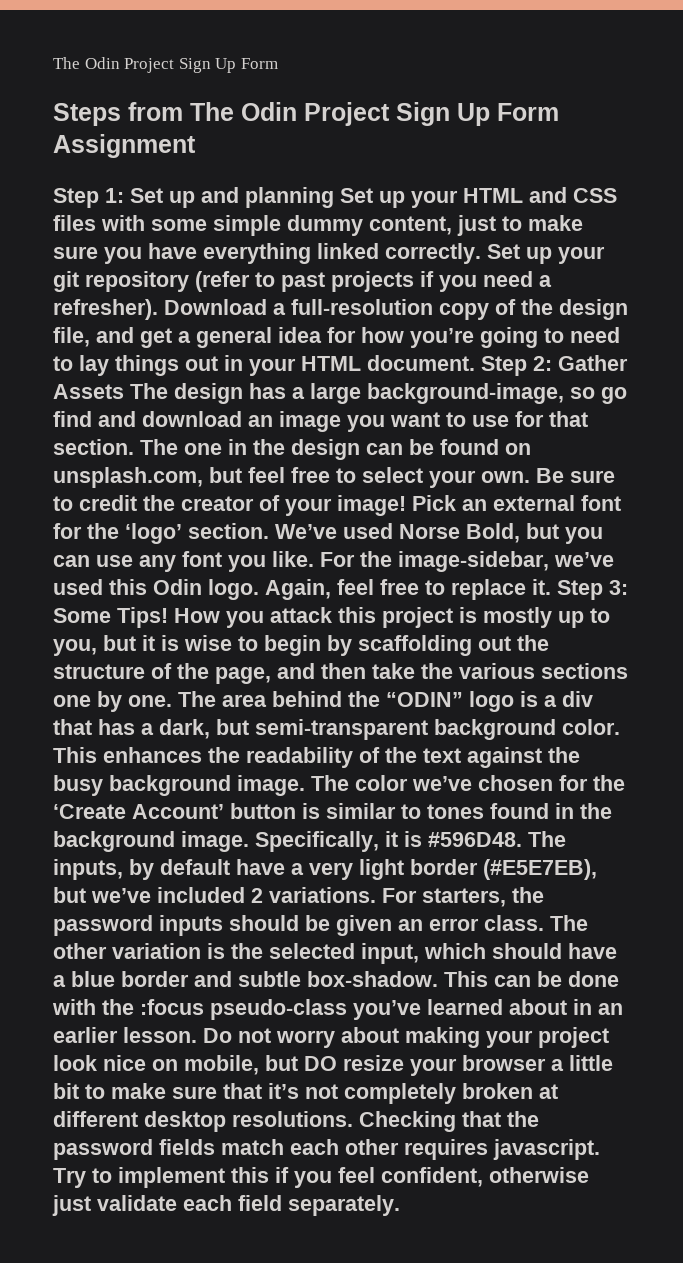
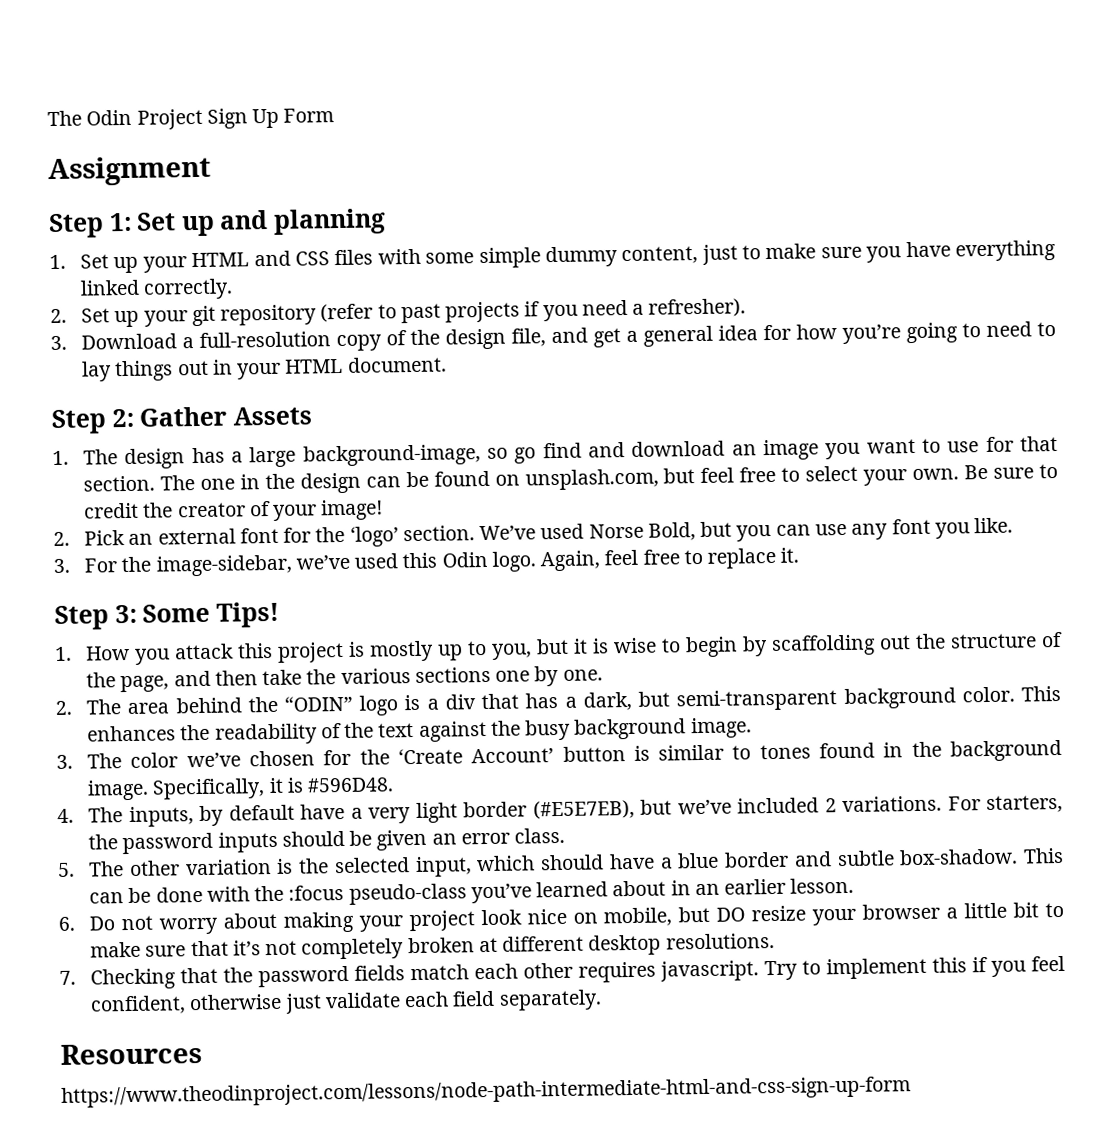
[53,102,559,126] Steps from The Odin Project Sign Up Form -> (335, 115) none
(334, 197) none -> [49,254,66,270] // 1.
(481, 253) none -> [50,308,67,324] // 2.
(158, 309) none -> [50,335,67,351] // 3.
(475, 363) none -> (447, 364) //
(124, 391) none -> [52,450,69,466] // 1.
(406, 505) none -> [53,531,70,547] // 2.
(314, 559) none -> [53,558,70,574] // 3.
(551, 587) none -> (800, 555) //
(168, 617) none -> [54,646,72,662] // 1.
(172, 701) none -> [55,700,72,716] // 2.
(305, 785) none -> [56,754,73,769] // 3.
(522, 839) none -> [57,808,74,823] // 4.
(544, 923) none -> [58,862,75,877] // 5.
(197, 1035) none -> [58,916,75,931] // 6.
(353, 1119) none -> [59,970,76,985] // 7.
(400, 1205) none -> [60,1043,202,1065] [61,1076,911,1108] // Resources // https://www.theodinproject.com/lessons/node-path-intermediate-html-and-css-sign-up-form

